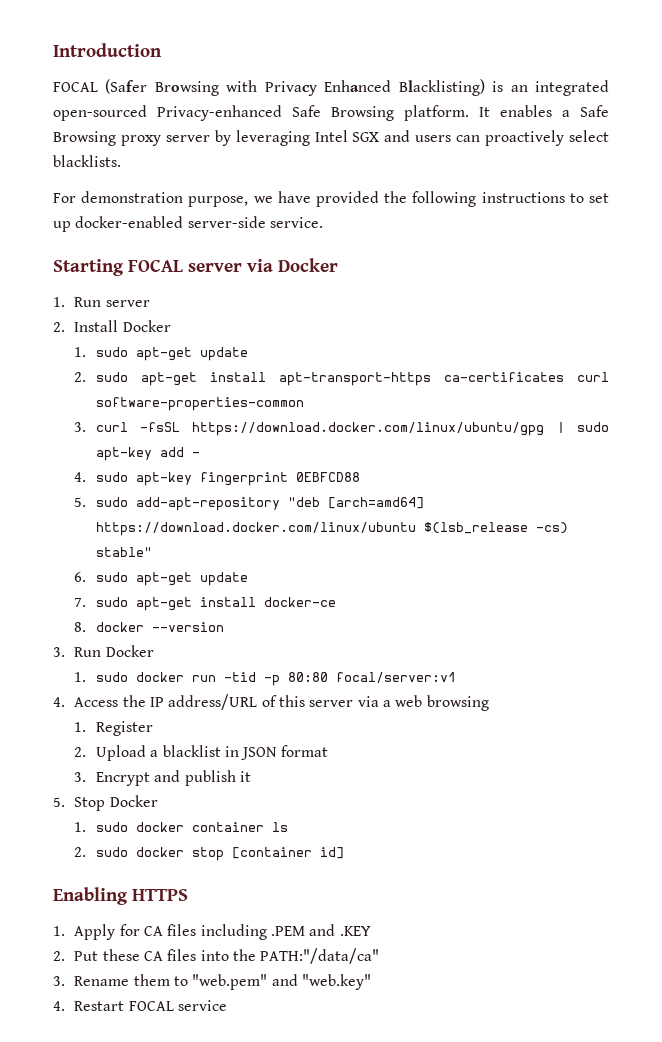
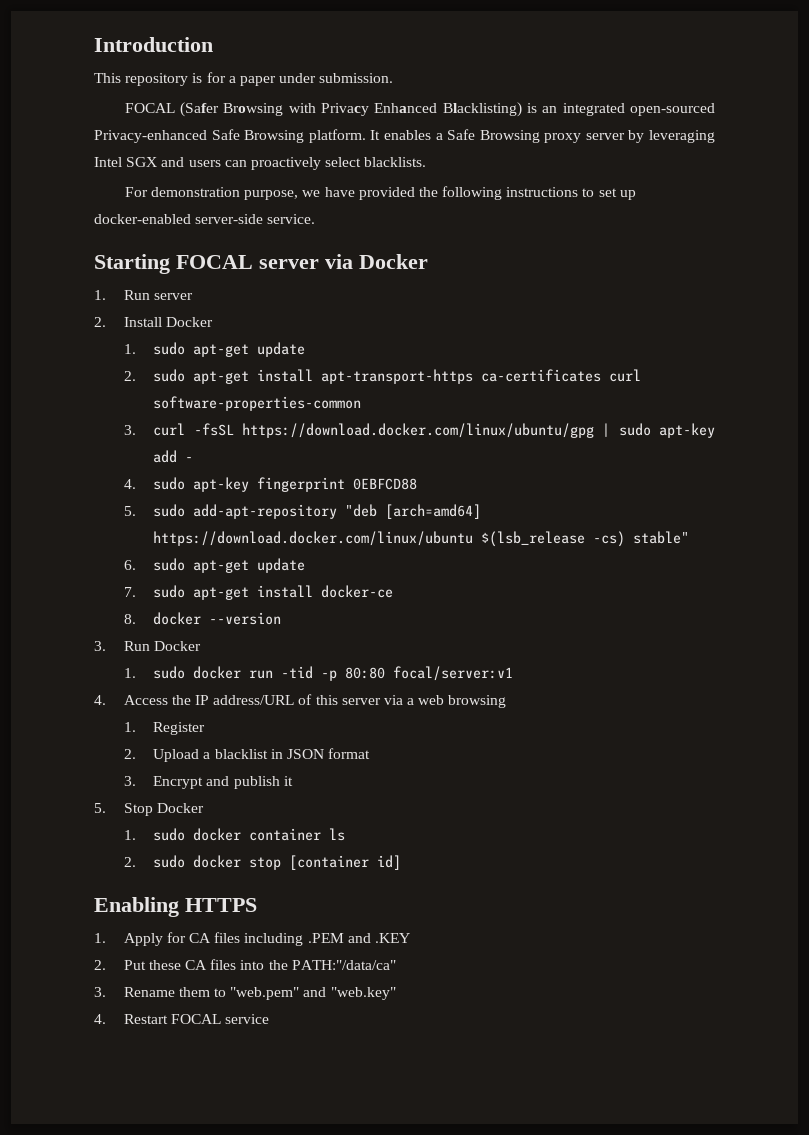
(162, 50) none -> [94,72,394,86] // This repository is for a paper under submission.

